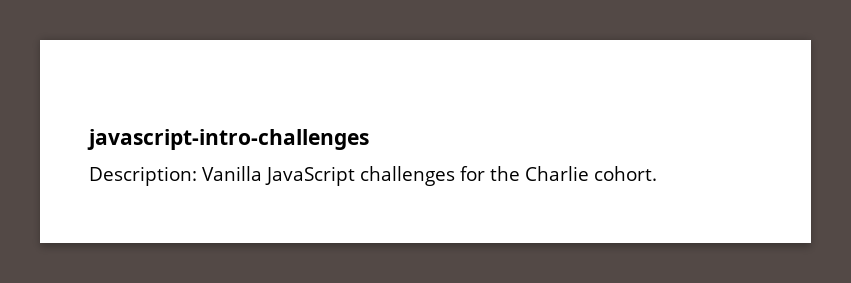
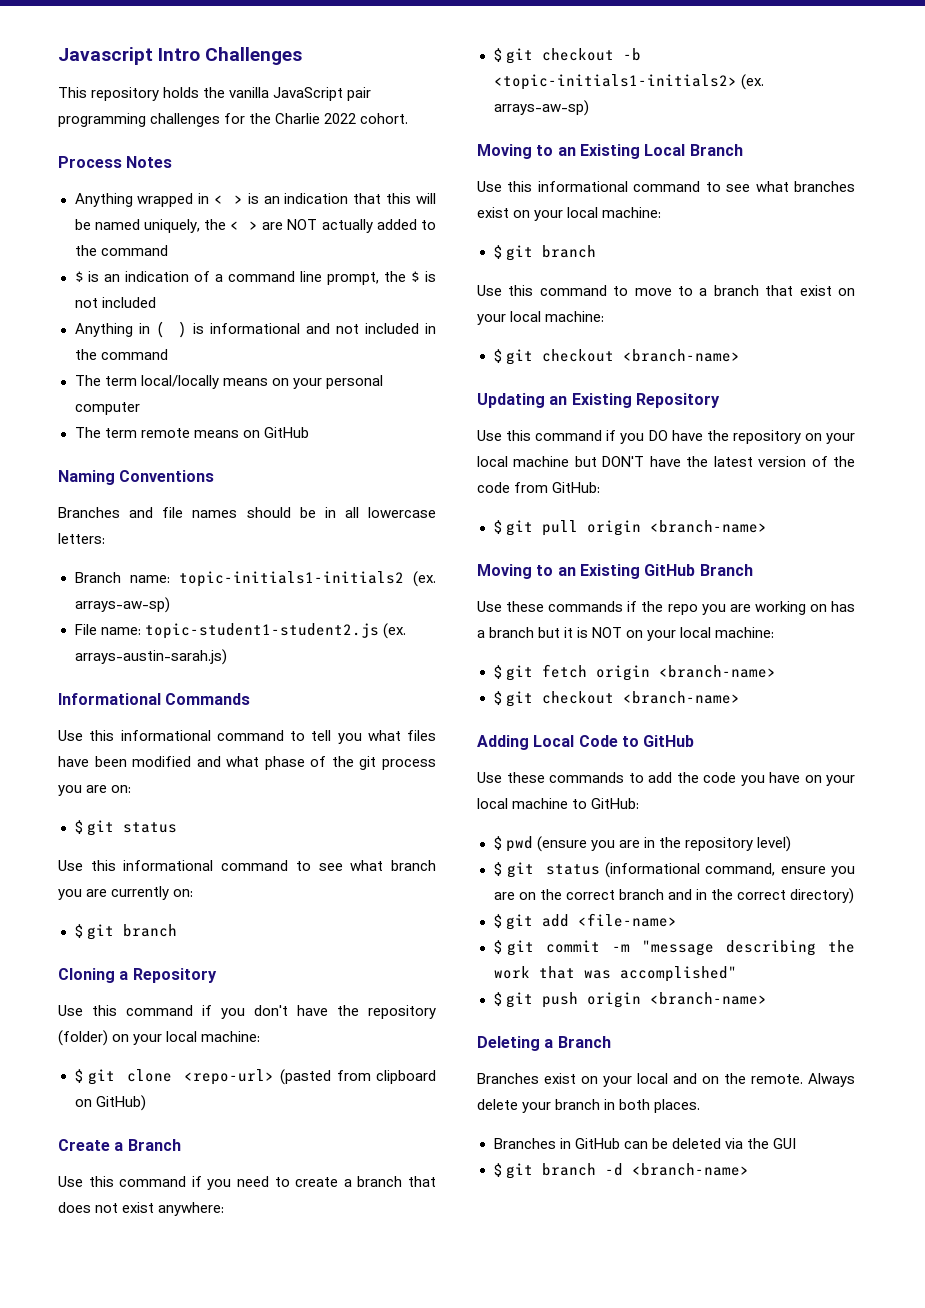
[87,129,369,150] [89,166,355,186] javascript-intro-challenges // Description: Vanilla JavaScript -> [58,47,303,65] [58,87,372,101] [58,113,146,127] Javascript Intro Challenges // This repository holds the vanilla JavaScript pair programming
(589, 173) none -> [324,113,357,124] 2022
(657, 173) none -> [58,156,173,168] [74,193,436,207] [74,219,436,233] [74,245,168,256] [74,271,436,285] [74,297,156,308] [74,321,436,338] [74,349,168,360] [74,375,383,389] [74,402,140,415] [74,427,309,438] [58,470,215,485] [58,507,436,518] [58,533,105,544] [74,571,436,587] [74,597,170,613] [74,623,406,639] [74,649,227,665] [58,693,251,705] [58,730,436,744] [58,756,436,770] [58,785,132,796] [74,820,177,836] [58,860,437,871] [58,886,194,900] [74,924,177,940] [58,968,217,983] [58,1005,436,1019] [58,1030,261,1046] [74,1069,436,1085] [74,1095,146,1111] [58,1139,181,1151] [58,1176,436,1190] [58,1202,225,1216] [493,48,641,64] [493,74,764,90] [493,100,589,116] [477,144,743,159] [477,181,856,192] [477,207,662,221] [493,245,596,261] [477,285,855,296] [477,311,605,325] [493,349,740,365] [477,393,720,408] [477,430,855,444] [477,456,855,467] [477,482,601,493] [493,520,767,536] [477,564,753,579] [477,601,855,615] [477,627,775,641] [493,664,776,681] [493,691,740,707] [477,735,695,750] [477,772,855,786] [477,798,640,809] [493,836,791,852] [493,862,855,878] [493,888,854,904] [493,913,677,930] [493,940,855,956] [493,966,737,982] [493,992,767,1008] [477,1036,611,1051] [477,1073,855,1087] [477,1099,701,1113] [493,1138,796,1149] [493,1163,749,1179] // Process Notes // Anything wrapped in < > is an indication that this will be named uniquely, the < > are NOT actually added to the command // $ is an indication of a command line prompt, the $ is not included // Anything in ( ) is informational and not included in the command // The term local/locally means on your personal computer // The term remote means on GitHub // Naming Conventions // Branches and file names should be in all lowercase letters: // Branch name: topic-initials1-initials2 (ex. arrays-aw-sp) // File name: topic-student1-student2.js (ex. arrays-austin-sarah.js) // Informational Commands // Use this informational command to tell you what files have been modified and what phase of the git process you are on: // $ git status // Use this informational command to see what branch you are currently on: // $ git branch // Cloning a Repository // Use this command if you don't have the repository (folder) on your local machine: // $ git clone <repo-url> (pasted from clipboard on GitHub) // Create a Branch // Use this command if you need to create a branch that does not exist anywhere: // $ git checkout -b <topic-initials1-initials2> (ex. arrays-aw-sp) // Moving to an Existing Local Branch // Use this informational command to see what branches exist on your local machine: // $ git branch // Use this command to move to a branch that exist on your local machine: // $ git checkout <branch-name> // Updating an Existing Repository // Use this command if you DO have the repository on your local machine but DON'T have the latest version of the code from GitHub: // $ git pull origin <branch-name> // Moving to an Existing GitHub Branch // Use these commands if the repo you are working on has a branch but it is NOT on your local machine: // $ git fetch origin <branch-name> // $ git checkout <branch-name> // Adding Local Code to GitHub // Use these commands to add the code you have on your local machine to GitHub: // $ pwd (ensure you are in the repository level) // $ git status (informational command, ensure you are on the correct branch and in the correct directory) // $ git add <file-name> // $ git commit -m "message describing the work that was accomplished" // $ git push origin <branch-name> // Deleting a Branch // Branches exist on your local and on the remote. Always delete your branch in both places. // Branches in GitHub can be deleted via the GUI // $ git branch -d <branch-name>

